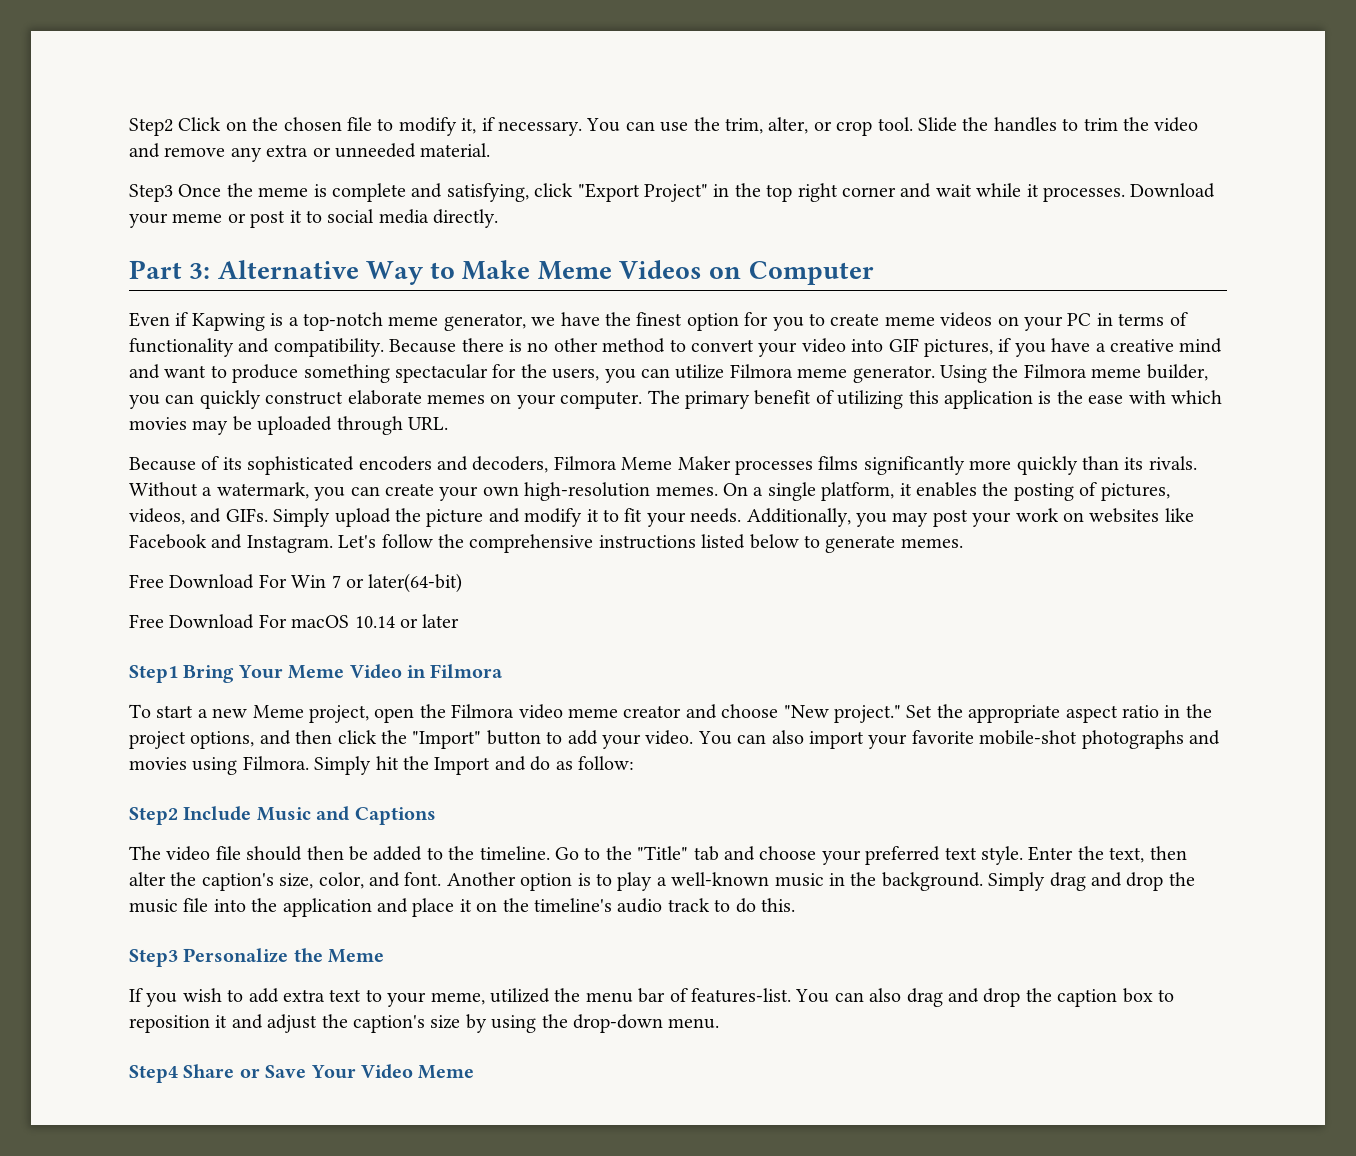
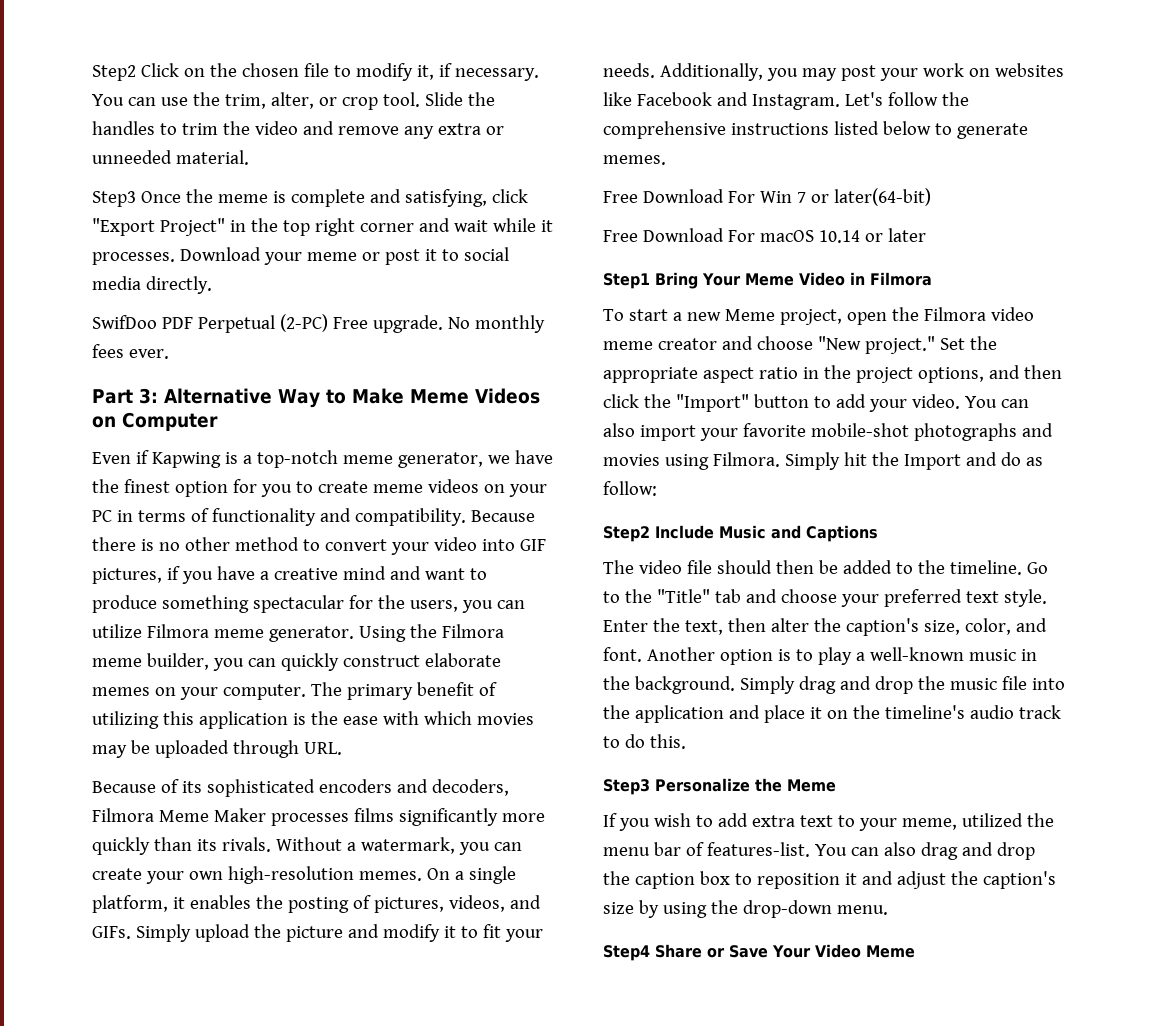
(499, 218) none -> [92,314,545,333] [92,344,169,359] // SwifDoo PDF Perpetual (2-PC) Free upgrade. No monthly fees ever.

